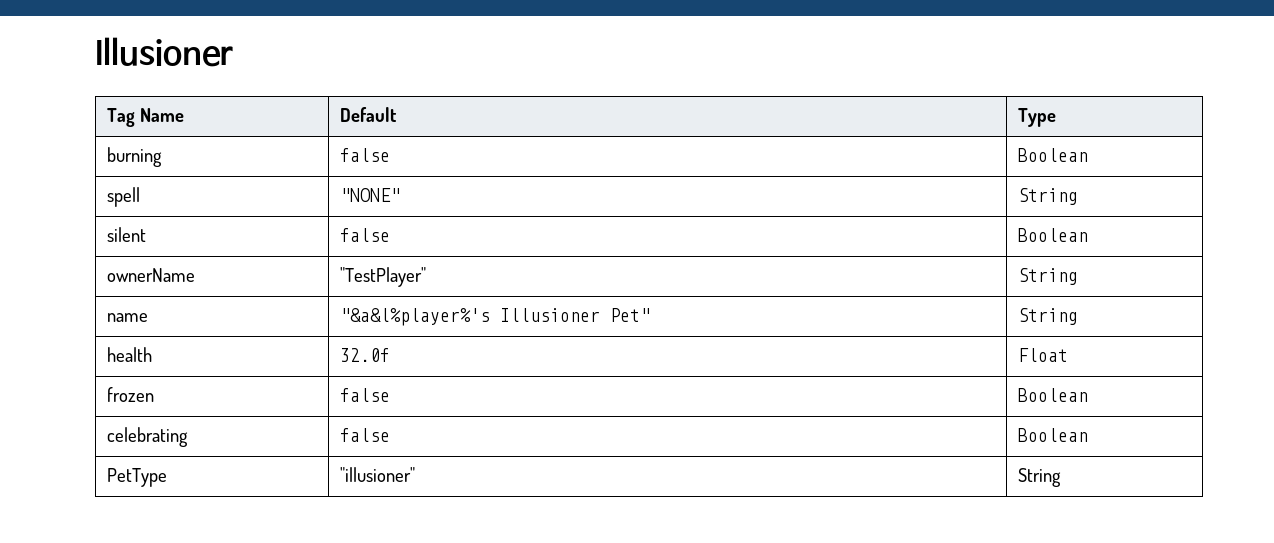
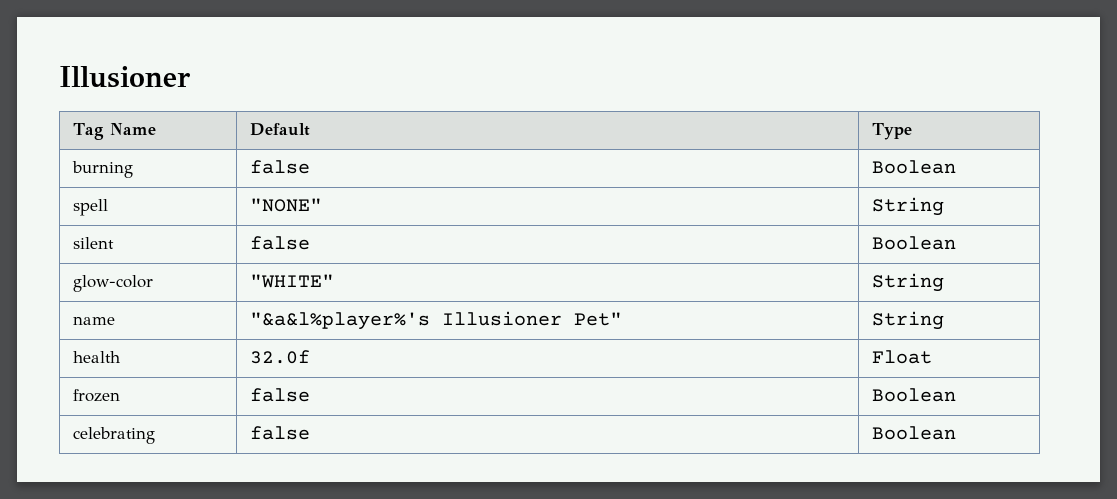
[106,268,195,282] [339,267,426,287] ownerName | "TestPlayer" -> [73,275,154,292] [250,274,335,288] glow-color | "WHITE"
[106,468,167,487] [339,467,415,482] [1017,468,1061,487] // PetType | "illusioner" | String -> (957, 433) none

